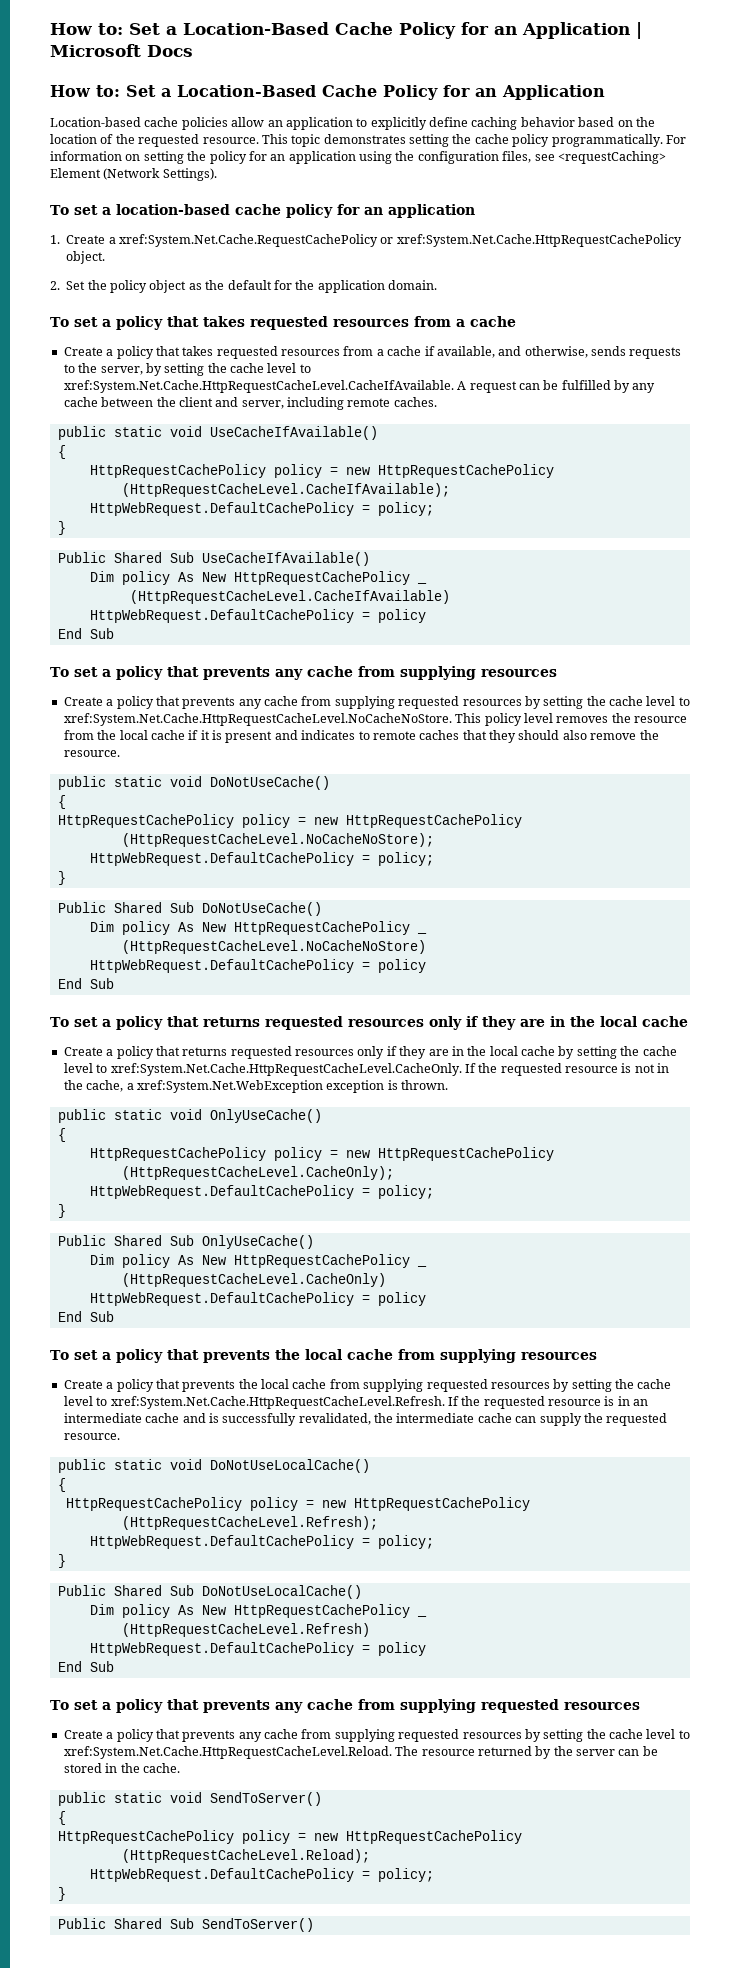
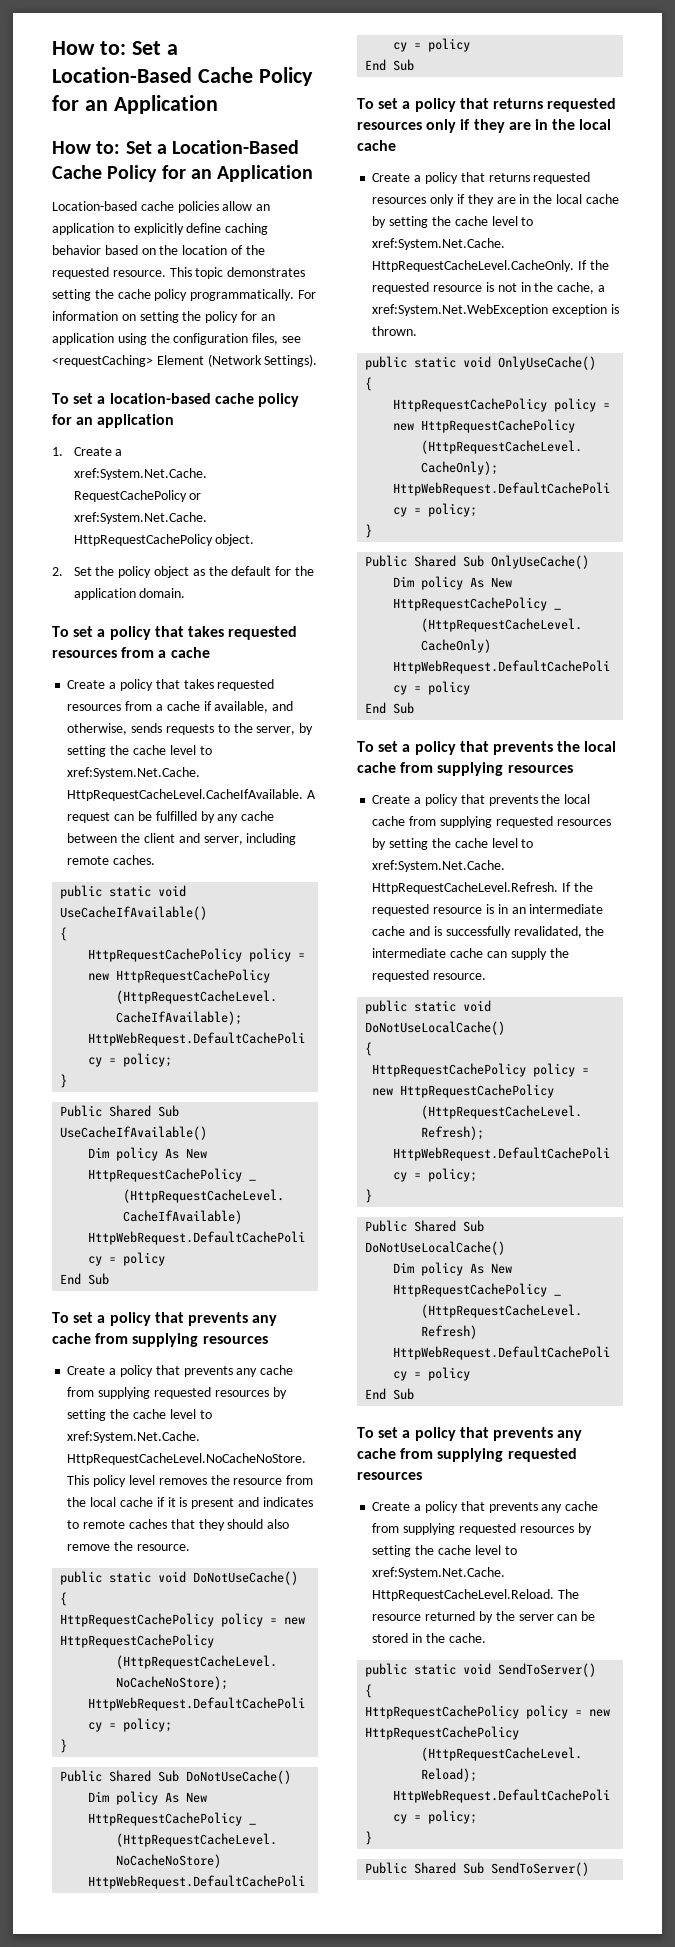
[636,22,642,39] [50,44,193,57] | Microsoft Docs -> (218, 104) none

